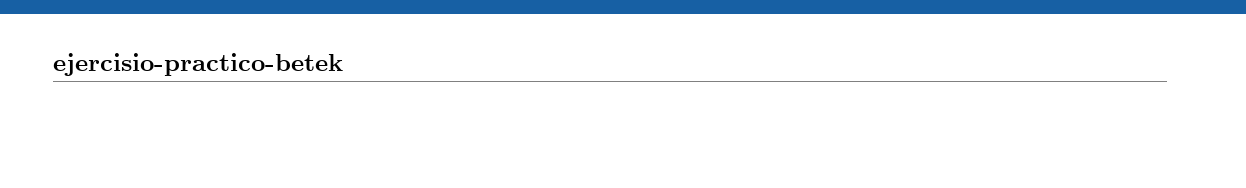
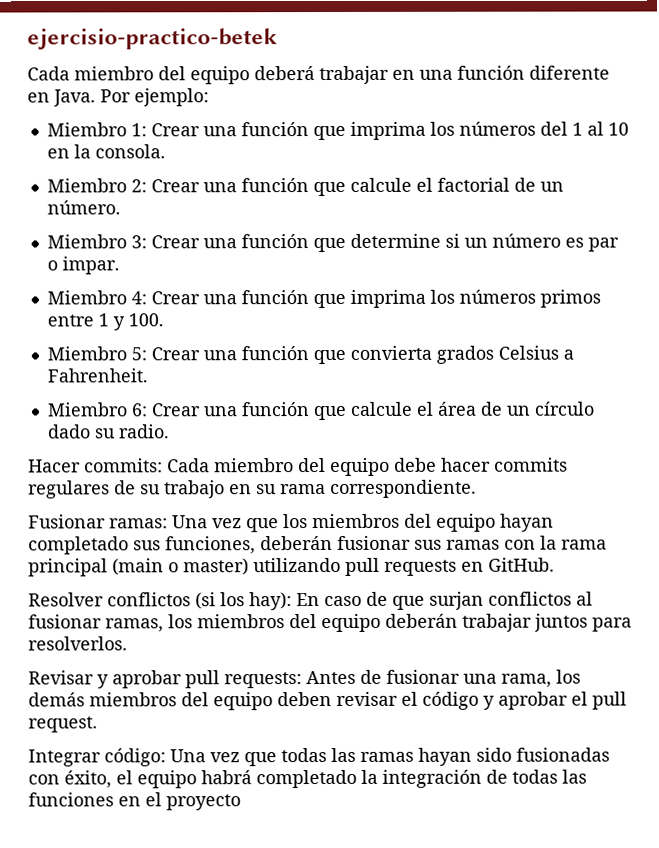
(343, 64) none -> [27,65,610,85] [27,88,209,107] [46,121,629,141] [46,144,166,159] [46,177,564,197] [46,200,121,215] [46,233,619,253] [46,256,120,275] [46,289,601,309] [46,313,164,331] [46,345,574,365] [46,368,148,383] [46,401,594,421] [47,424,170,439] [28,457,568,476] [28,479,477,499] [28,513,554,533] [28,535,607,555] [28,557,555,577] [28,591,593,611] [28,613,632,633] [28,636,128,651] [28,669,581,689] [28,691,627,711] [28,716,98,733] [28,747,610,767] [28,769,587,789] [28,792,241,811] // Cada miembro del equipo deberá trabajar en una función diferente en Java. Por ejemplo: // Miembro 1: Crear una función que imprima los números del 1 al 10 en la consola. // Miembro 2: Crear una función que calcule el factorial de un número. // Miembro 3: Crear una función que determine si un número es par o impar. // Miembro 4: Crear una función que imprima los números primos entre 1 y 100. // Miembro 5: Crear una función que convierta grados Celsius a Fahrenheit. // Miembro 6: Crear una función que calcule el área de un círculo dado su radio. // Hacer commits: Cada miembro del equipo debe hacer commits regulares de su trabajo en su rama correspondiente. // Fusionar ramas: Una vez que los miembros del equipo hayan completado sus funciones, deberán fusionar sus ramas con la rama principal (main o master) utilizando pull requests en GitHub. // Resolver conflictos (si los hay): En caso de que surjan conflictos al fusionar ramas, los miembros del equipo deberán trabajar juntos para resolverlos. // Revisar y aprobar pull requests: Antes de fusionar una rama, los demás miembros del equipo deben revisar el código y aprobar el pull request. // Integrar código: Una vez que todas las ramas hayan sido fusionadas con éxito, el equipo habrá completado la integración de todas las funciones en el proyecto

